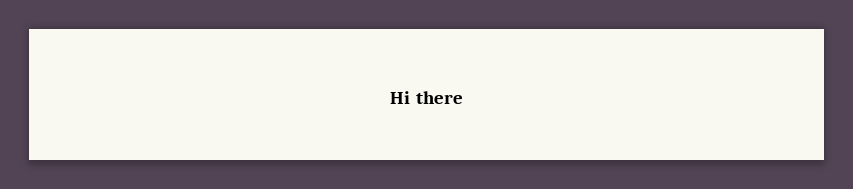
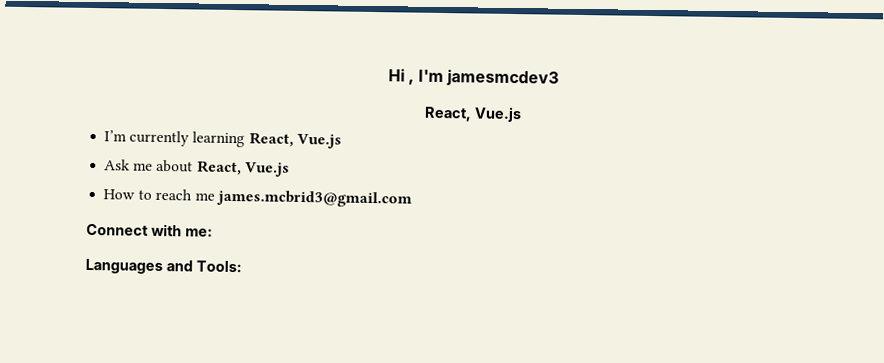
[415,91,463,104] there -> [408,69,559,87] [424,106,522,123] [104,130,342,149] [104,159,290,177] [103,188,412,208] [86,223,213,237] [85,258,242,275] , I'm jamesmcdev3 // React, Vue.js // I’m currently learning React, Vue.js // Ask me about React, Vue.js // How to reach me james.mcbrid3@gmail.com // Connect with me: // Languages and Tools:

